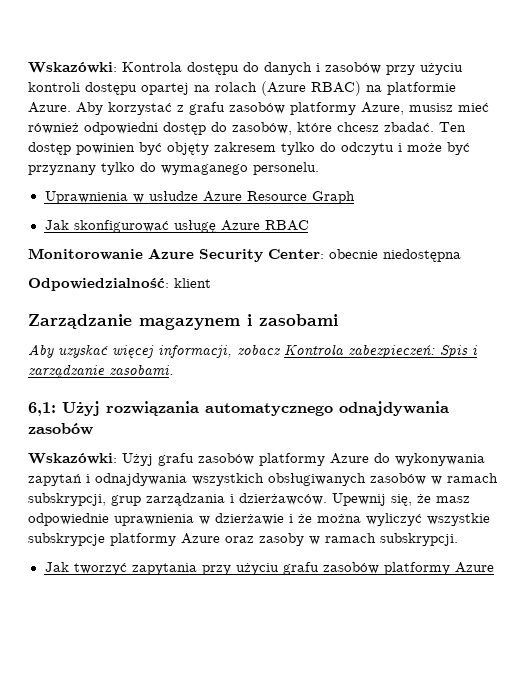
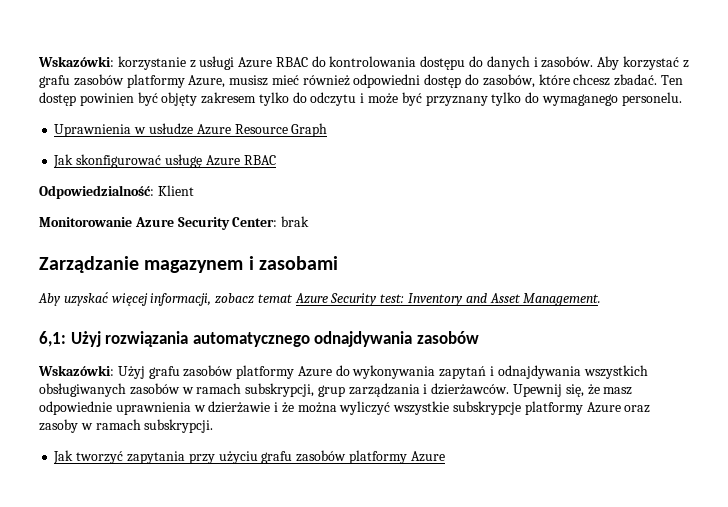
[28,62,463,75] [28,81,456,96] [28,102,71,113] Wskazówki: Kontrola dostępu do danych i zasobów przy użyciu kontroli dostępu opartej na rolach (Azure RBAC) na platformie Azure. -> [38,56,594,70] Wskazówki: korzystanie z usługi Azure RBAC do kontrolowania dostępu do danych i zasobów.
(309, 225) none -> [39,185,194,199] // Odpowiedzialność: Klient
[329,249,461,262] [28,278,211,291] obecnie niedostępna // Odpowiedzialność: klient -> [281,216,310,227] brak
[284,344,477,358] [28,364,174,378] Kontrola zabezpieczeń: Spis i zarządzanie zasobami. -> [257,293,602,306] temat Azure Security test: Inventory and Asset Management.

